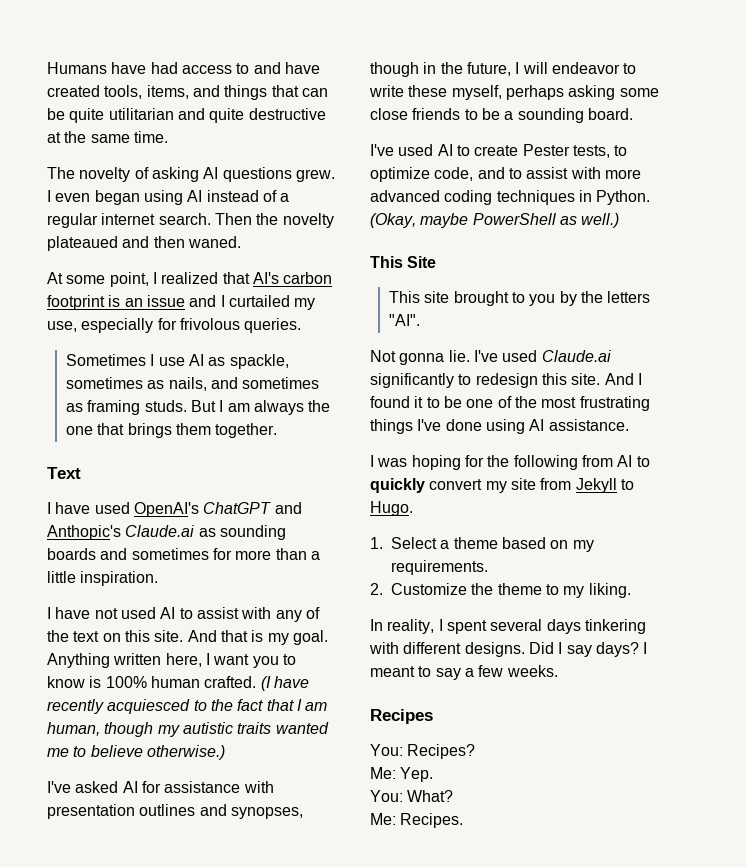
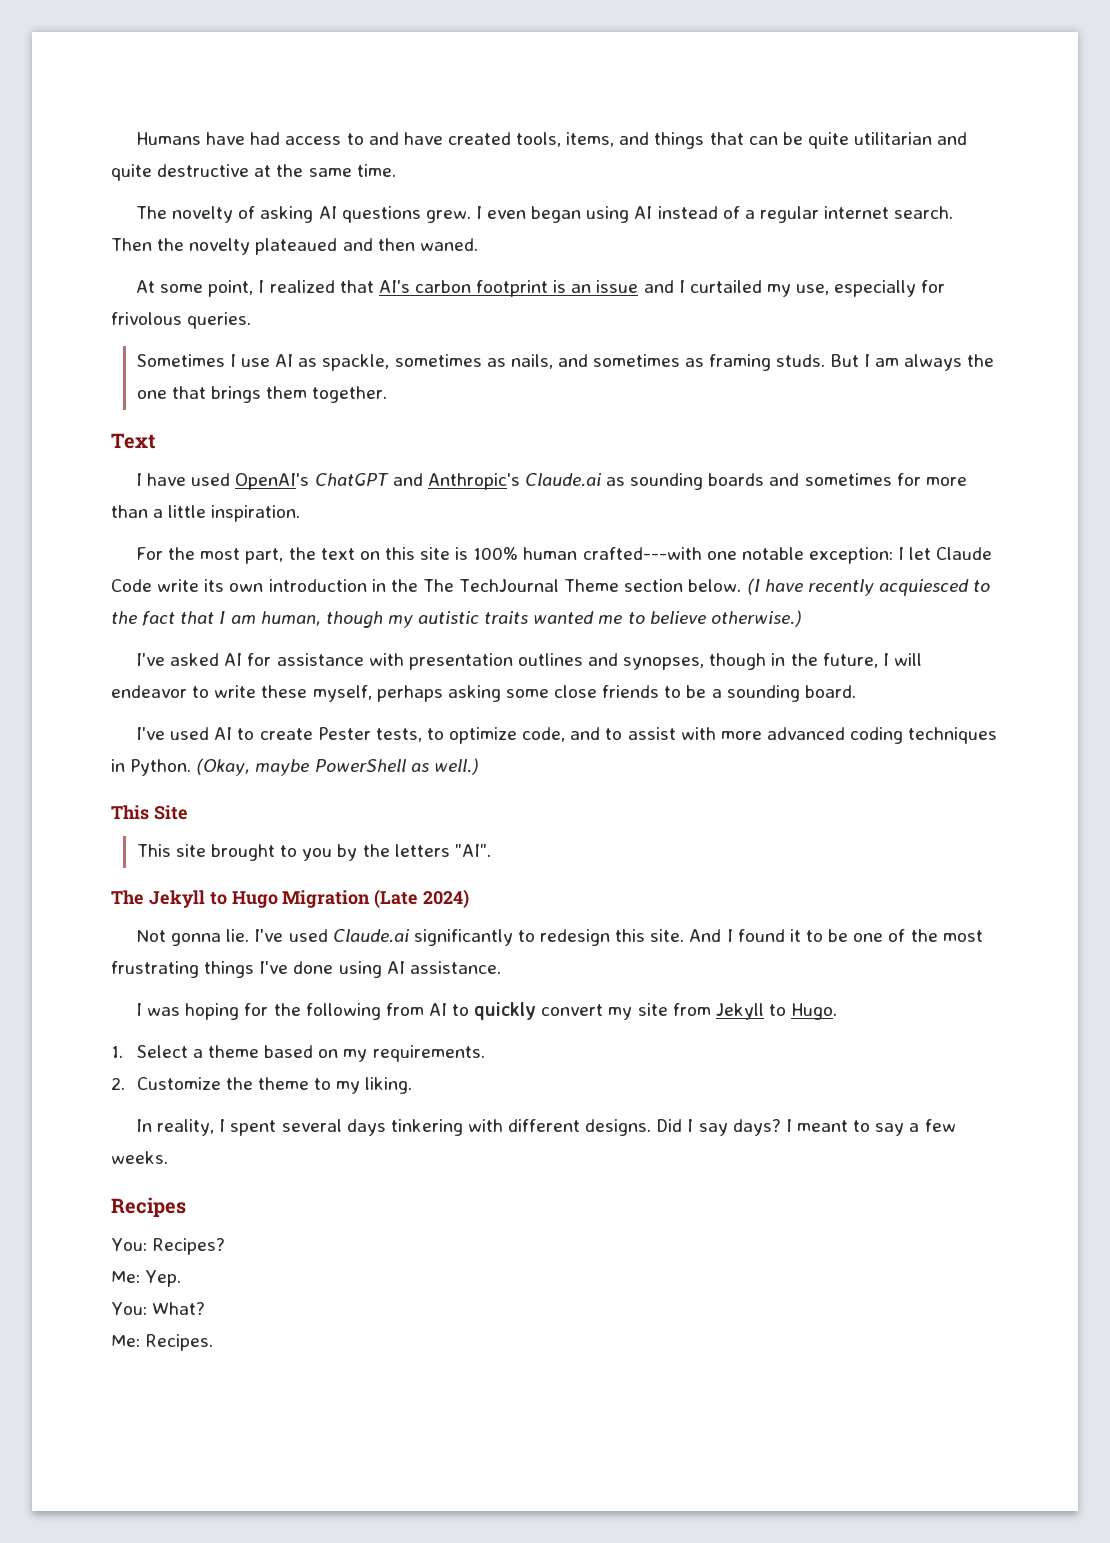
[47,525,121,540] Anthopic's -> [427,473,520,490] Anthropic's
[47,607,320,622] [47,630,328,645] [47,653,296,668] [47,676,257,688] I have not used AI to assist with any of the text on this site. And that is my goal. Anything written here, I want you to know is 100% human crafted. -> [136,547,993,564] [111,579,742,592] For the most part, the text on this site is 100% human crafted---with one notable exception: I let Claude Code write its own introduction in the The TechJournal Theme section below.
(421, 320) none -> [111,889,470,908] // The Jekyll to Hugo Migration (Late 2024)

